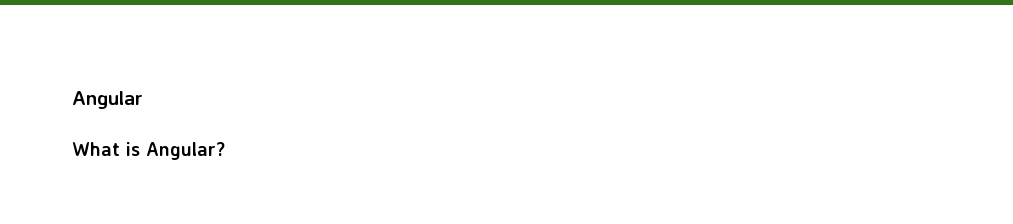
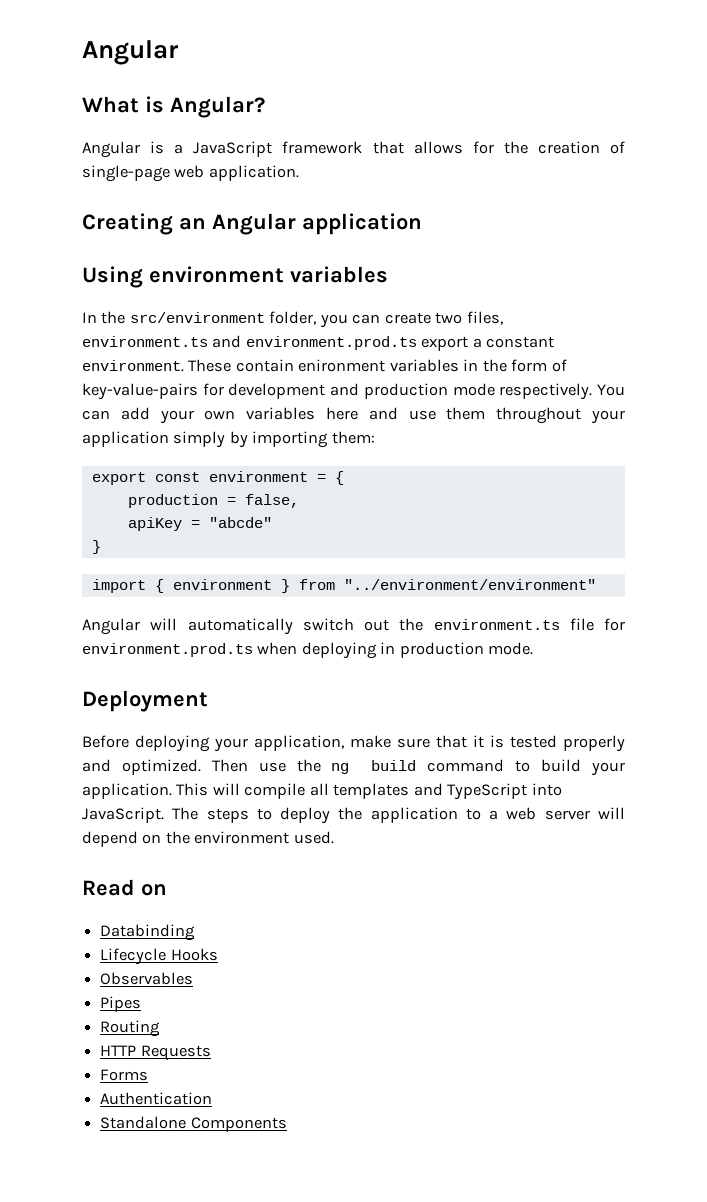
(225, 151) none -> [82,141,626,158] [82,165,299,182] [82,213,422,235] [82,266,388,288] [82,311,503,328] [82,335,555,351] [82,359,567,372] [82,383,625,400] [82,407,626,424] [82,431,375,448] [91,471,344,485] [127,494,299,508] [127,517,272,531] [91,540,101,554] [91,579,596,593] [82,618,625,635] [82,642,534,659] [82,690,208,712] [82,735,625,752] [82,759,625,776] [82,783,562,800] [82,807,625,824] [82,831,334,847] [82,879,167,896] [100,924,196,941] [100,948,218,965] [100,972,194,985] [100,996,142,1012] [100,1020,161,1037] [100,1045,211,1061] [100,1069,149,1081] [100,1092,213,1105] [100,1116,287,1132] // Angular is a JavaScript framework that allows for the creation of single-page web application. // Creating an Angular application // Using environment variables // In the src/environment folder, you can create two files, environment.ts and environment.prod.ts export a constant environment. These contain enironment variables in the form of key-value-pairs for development and production mode respectively. You can add your own variables here and use them throughout your application simply by importing them: // export const environment = { // production = false, // apiKey = "abcde" // } // import { environment } from "../environment/environment" // Angular will automatically switch out the environment.ts file for environment.prod.ts when deploying in production mode. // Deployment // Before deploying your application, make sure that it is tested properly and optimized. Then use the ng build command to build your application. This will compile all templates and TypeScript into JavaScript. The steps to deploy the application to a web server will depend on the environment used. // Read on // Databinding // Lifecycle Hooks // Observables // Pipes // Routing // HTTP Requests // Forms // Authentication // Standalone Components

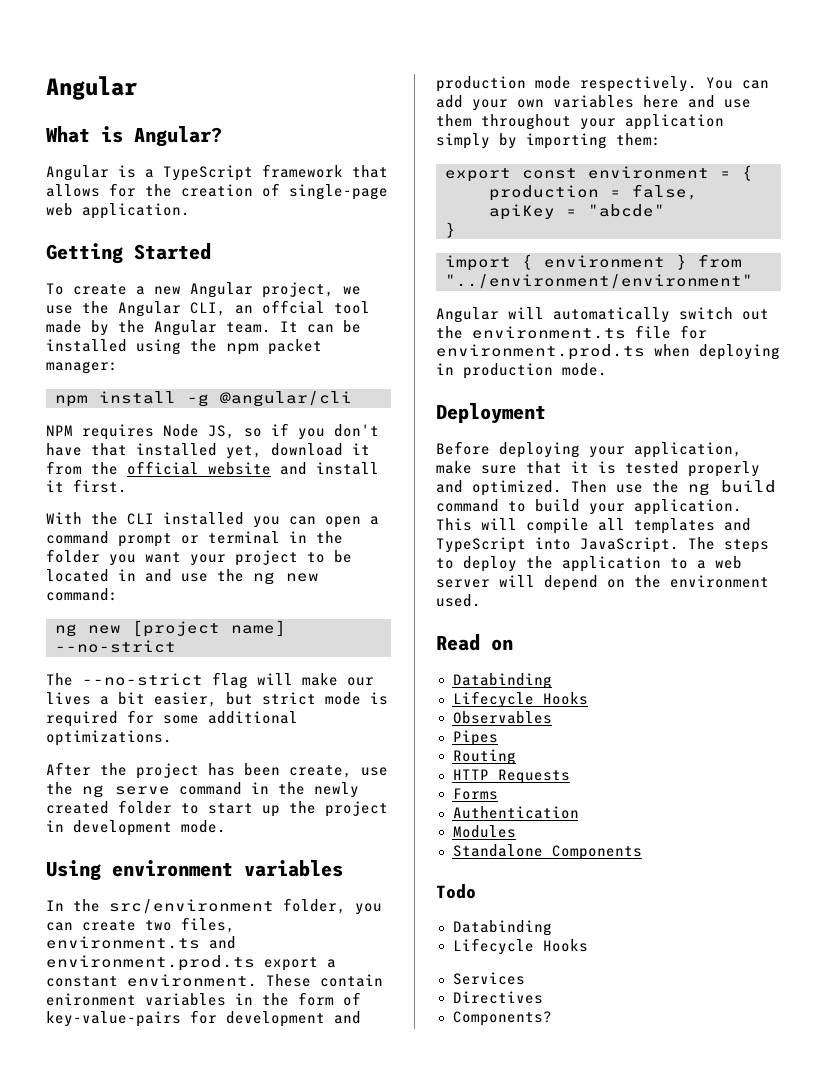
[193,141,273,157] JavaScript -> [163,165,253,181] TypeScript
[82,213,422,235] Creating an Angular application -> [46,243,211,264] [46,282,361,298] [46,300,370,317] [46,320,361,336] [46,339,322,355] [46,361,118,374] [55,391,352,407] [46,423,379,440] [46,443,370,459] [46,461,379,475] [46,479,127,493] [46,512,379,528] [46,531,343,547] [46,549,352,566] [46,569,319,585] [46,588,118,601] [55,620,286,637] [55,640,176,653] [46,672,374,689] [46,692,388,707] [46,710,298,727] [46,730,172,746] [46,762,388,779] [46,782,359,798] [46,800,388,817] [46,820,226,836] Getting Started // To create a new Angular project, we use the Angular CLI, an offcial tool made by the Angular team. It can be installed using the npm packet manager: // npm install -g @angular/cli // NPM requires Node JS, so if you don't have that installed yet, download it from the official website and install it first. // With the CLI installed you can open a command prompt or terminal in the folder you want your project to be located in and use the ng new command: // ng new [project name] --no-strict // The --no-strict flag will make our lives a bit easier, but strict mode is required for some additional optimizations. // After the project has been create, use the ng serve command in the newly created folder to start up the project in development mode.
(213, 1098) none -> [452,825,516,838] // Modules
(287, 1124) none -> [436,884,476,899] [452,920,552,936] [452,938,588,955] [452,972,525,985] [452,991,543,1004] [452,1011,552,1026] // Todo // Databinding // Lifecycle Hooks // Services // Directives // Components?

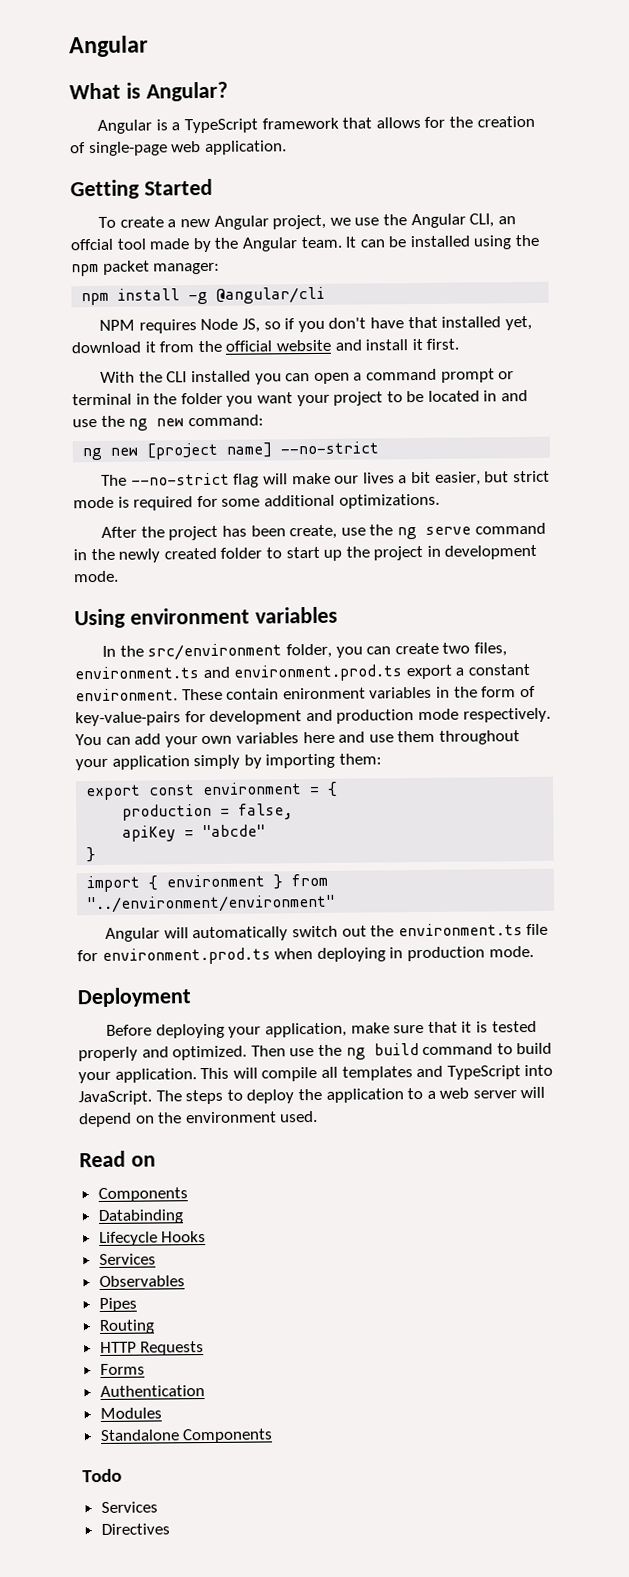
[452,673,552,689] [452,691,588,708] // Databinding // Lifecycle Hooks -> [97,1187,188,1203] [97,1209,184,1225] [98,1231,207,1247] [98,1253,156,1266] // Components // Databinding // Lifecycle Hooks // Services
[452,920,552,936] [452,938,588,955] // Databinding // Lifecycle Hooks -> (122, 1475) none
[452,1011,552,1026] // Components? -> (170, 1529) none

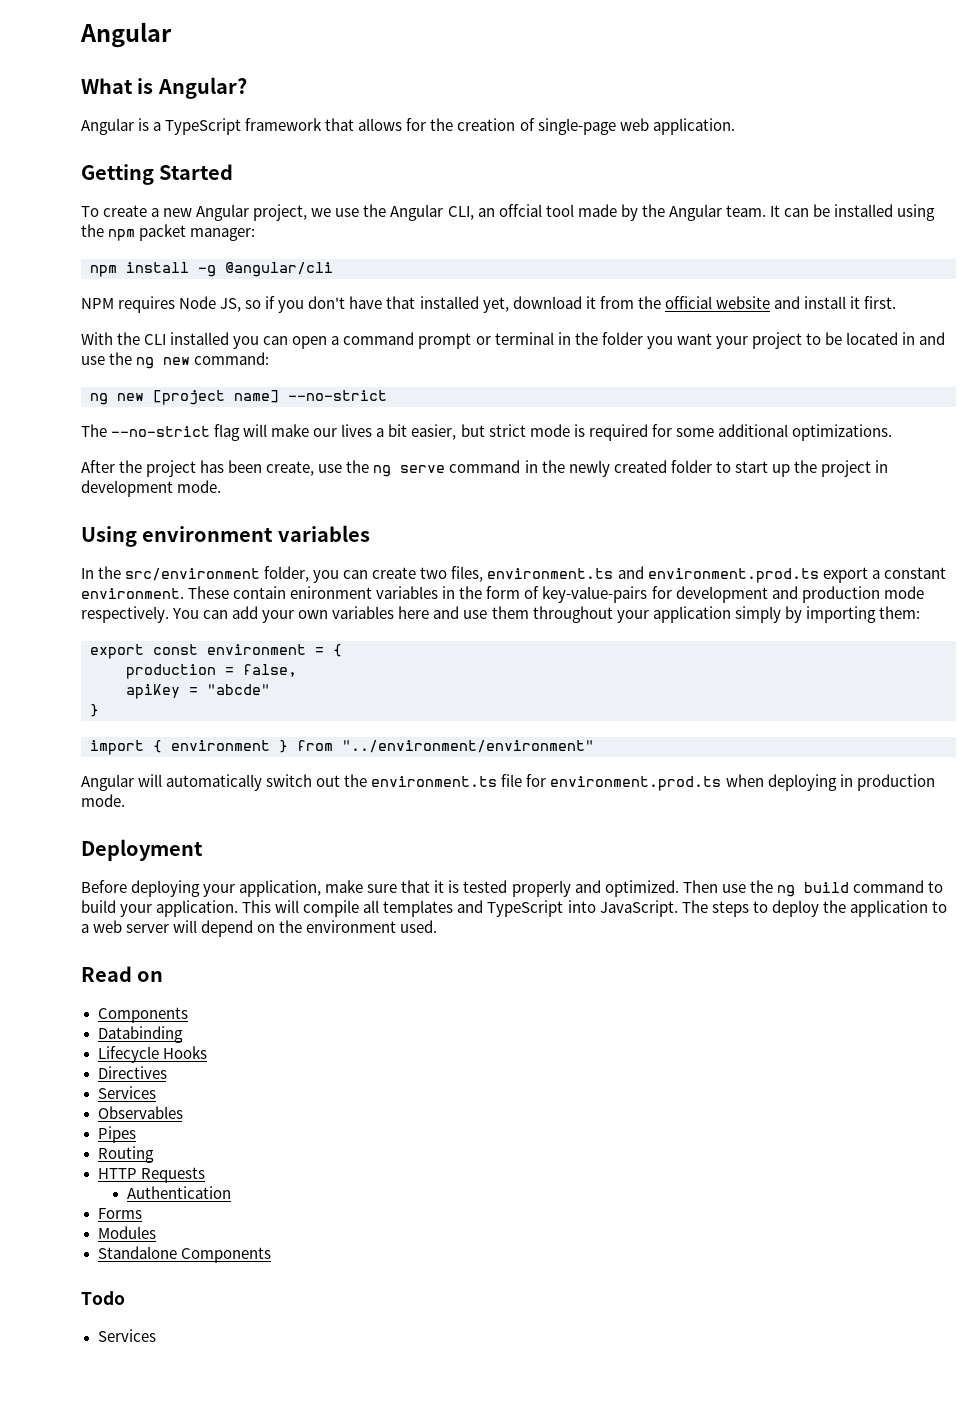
(207, 1237) none -> [97,1066,167,1079] // Directives
(205, 1348) none -> [126,1186,231,1199] // Authentication
[99,1385,205,1398] // Authentication -> (142, 1213) none
[100,1523,170,1536] // Directives -> (156, 1335) none

